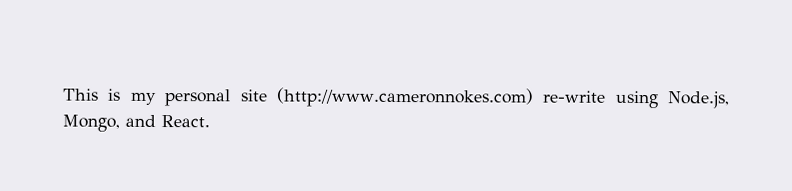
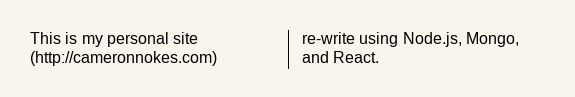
[275,87,534,108] (http://www.cameronnokes.com) -> [30,51,217,66] (http://cameronnokes.com)

